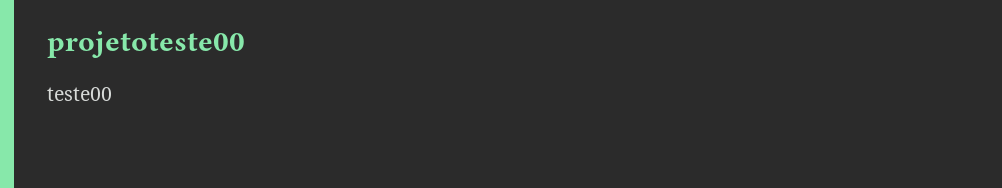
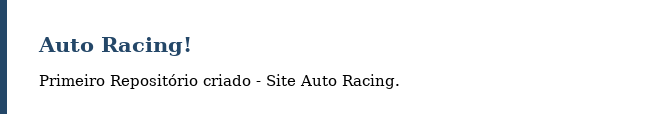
[47,31,245,58] [47,87,112,101] projetoteste00 // teste00 -> [38,37,192,56] [39,74,400,89] Auto Racing! // Primeiro Repositório criado - Site Auto Racing.

